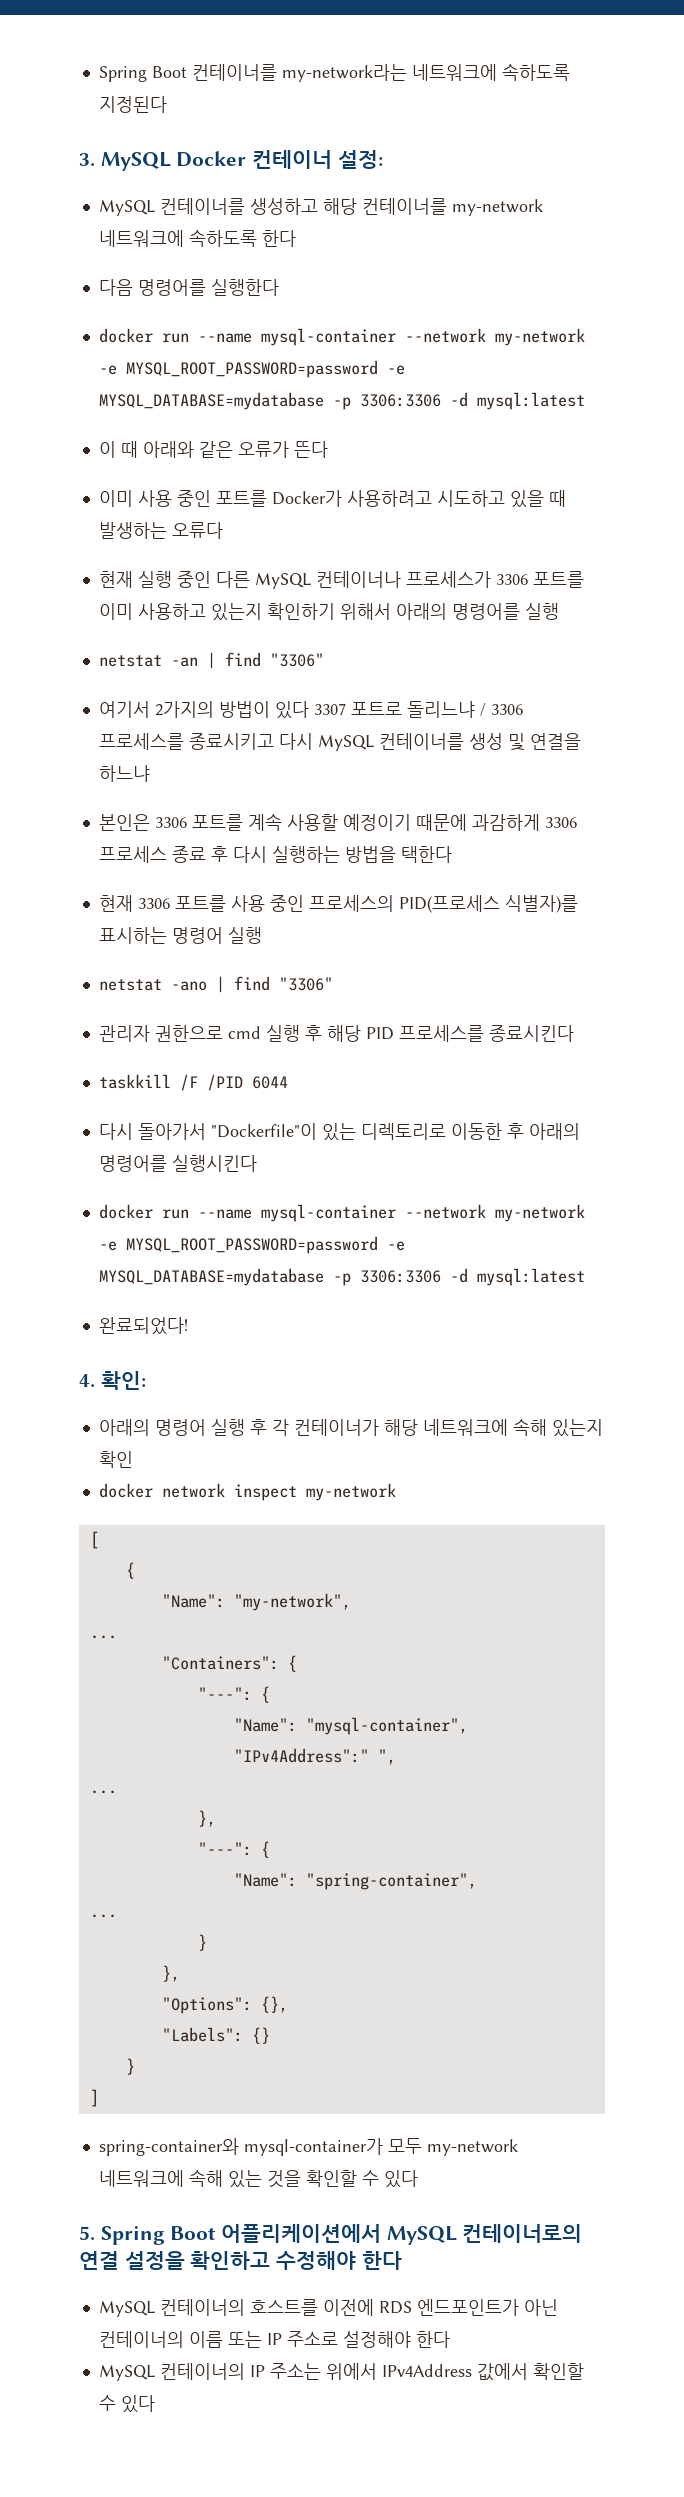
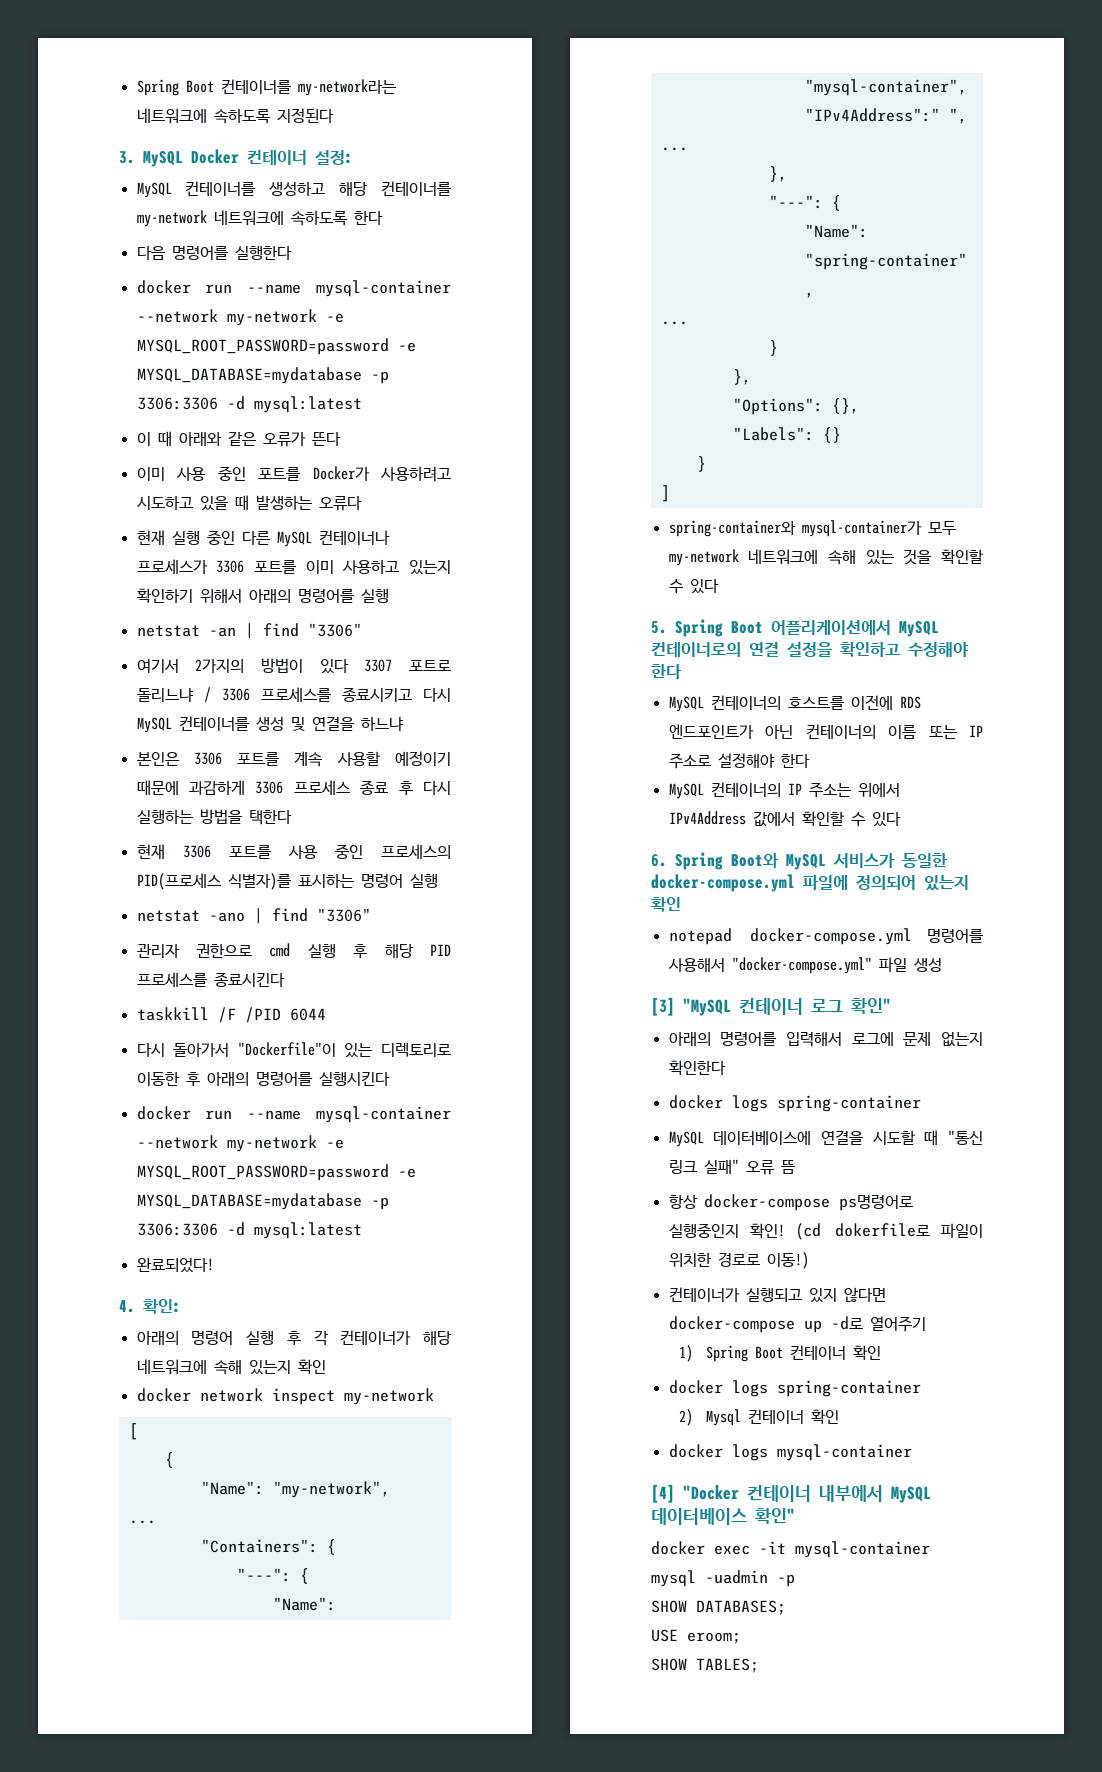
(155, 2404) none -> [651,852,948,870] [651,874,969,892] [651,897,681,912] [668,928,984,945] [667,957,942,974] [651,997,891,1016] [668,1032,983,1047] [668,1060,726,1075] [668,1095,921,1112] [668,1130,983,1147] [668,1159,796,1175] [668,1194,913,1211] [668,1223,983,1240] [668,1252,809,1269] [668,1287,886,1303] [668,1316,926,1333] [678,1345,882,1362] [668,1380,921,1397] [678,1409,840,1426] [668,1444,912,1461] [651,1484,931,1503] [651,1508,795,1525] [651,1541,930,1558] [651,1570,795,1587] [651,1600,786,1615] [651,1629,741,1644] [651,1658,759,1673] // 6. Spring Boot와 MySQL 서비스가 동일한 docker-compose.yml 파일에 정의되어 있는지 확인 // notepad docker-compose.yml 명령어를 사용해서 "docker-compose.yml" 파일 생성 // [3] "MySQL 컨테이너 로그 확인" // 아래의 명령어를 입력해서 로그에 문제 없는지 확인한다 // docker logs spring-container // MySQL 데이터베이스에 연결을 시도할 때 "통신 링크 실패" 오류 뜸 // 항상 docker-compose ps명령어로 실행중인지 확인! (cd dokerfile로 파일이 위치한 경로로 이동!) // 컨테이너가 실행되고 있지 않다면 docker-compose up -d로 열어주기 // 1) Spring Boot 컨테이너 확인 // docker logs spring-container // 2) Mysql 컨테이너 확인 // docker logs mysql-container // [4] "Docker 컨테이너 내부에서 MySQL 데이터베이스 확인" // docker exec -it mysql-container mysql -uadmin -p // SHOW DATABASES; // USE eroom; // SHOW TABLES;

